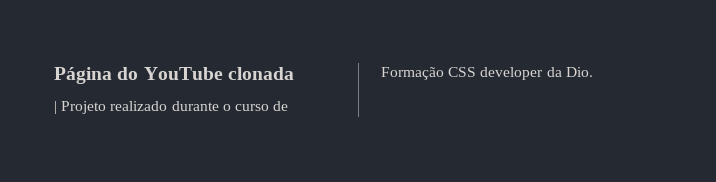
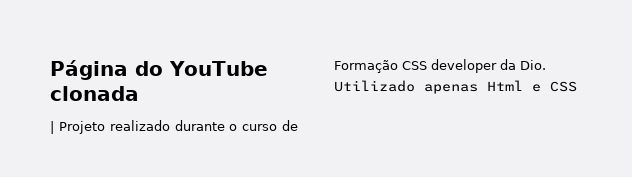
(593, 72) none -> [334,80,577,94] // Utilizado apenas Html e CSS

